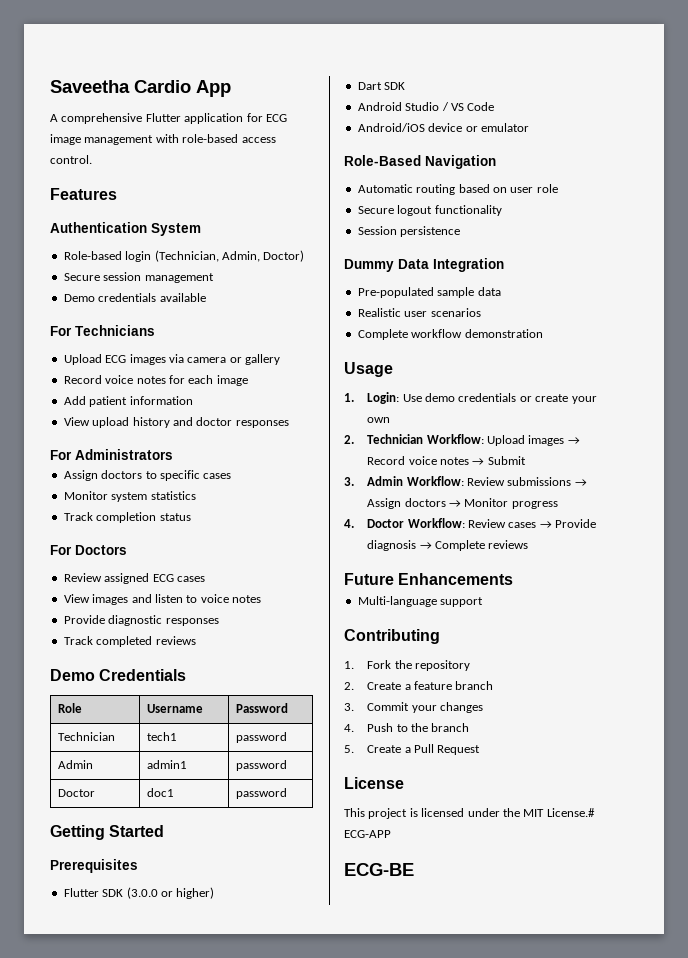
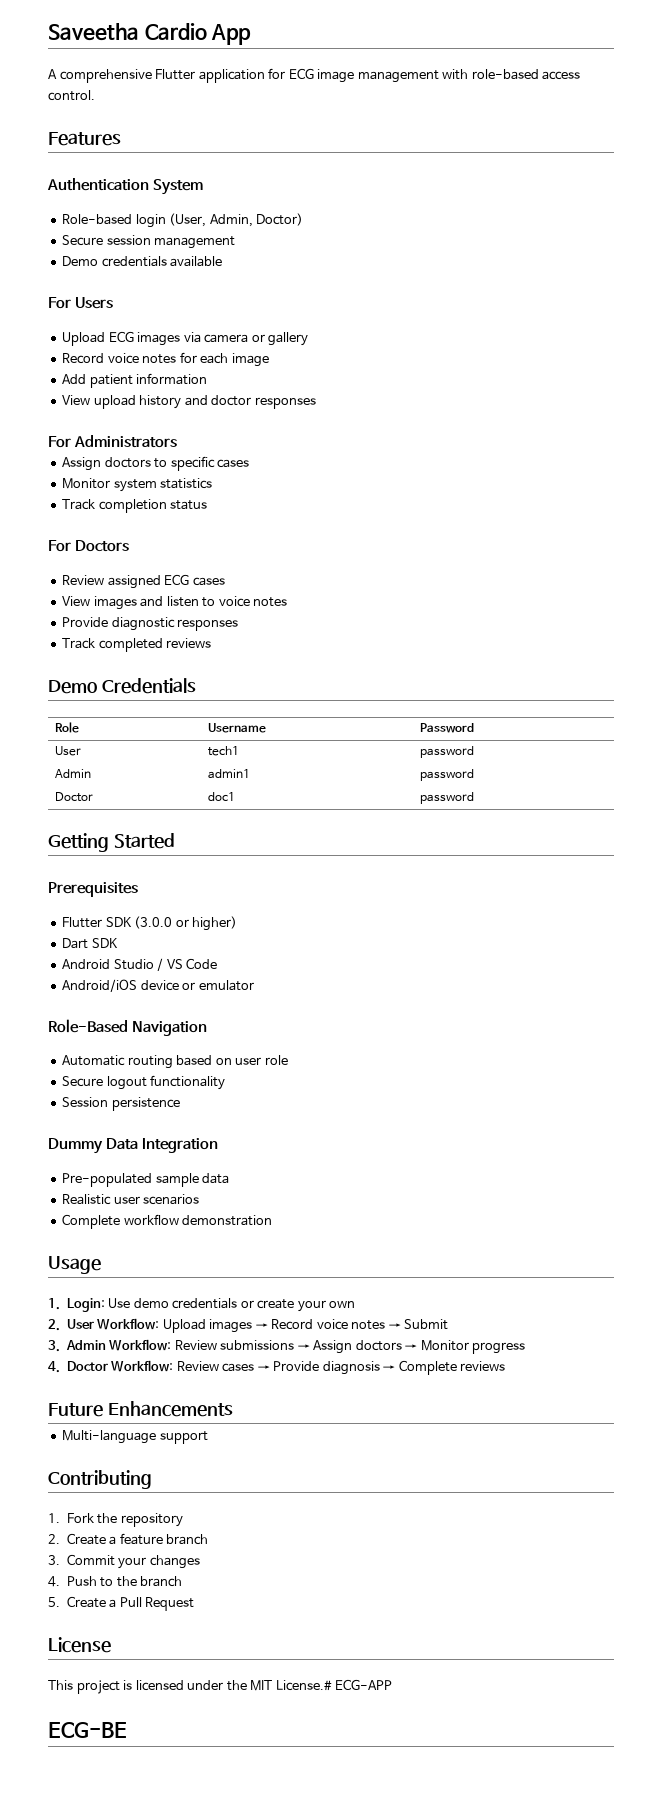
[154,250,219,262] (Technician, -> [169,213,207,227] (User,
[75,325,155,336] Technicians -> [75,297,114,309] Users
[57,732,115,741] Technician -> [55,746,82,756] User
[367,434,424,444] Technician -> [66,1319,94,1329] User

